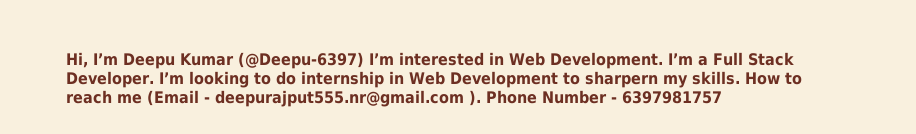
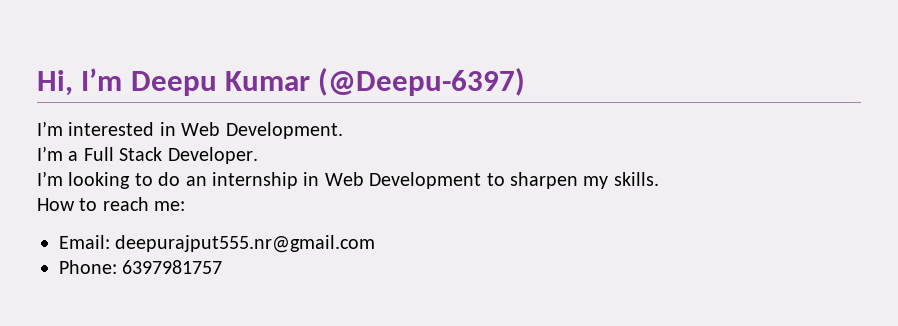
(364, 60) none -> (526, 81) //
(663, 60) none -> (343, 130) //
(154, 79) none -> (258, 155) //
(296, 78) none -> [185,176,207,186] an
[584,71,658,88] sharpern -> [509,172,578,189] sharpen
(740, 78) none -> (659, 179) //
[117,90,617,107] me (Email - deepurajput555.nr@gmail.com ). Phone Number - -> [154,201,186,211] [59,235,376,253] [59,260,117,274] me: // Email: deepurajput555.nr@gmail.com // Phone:

